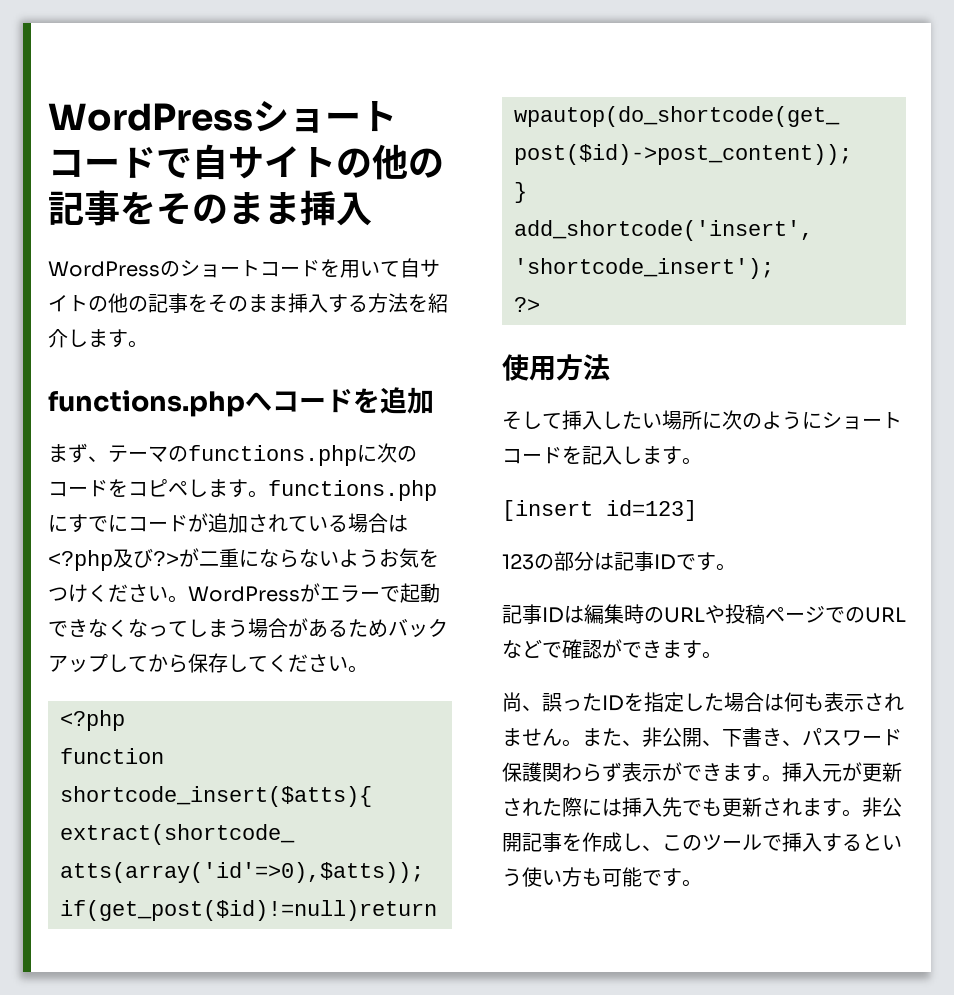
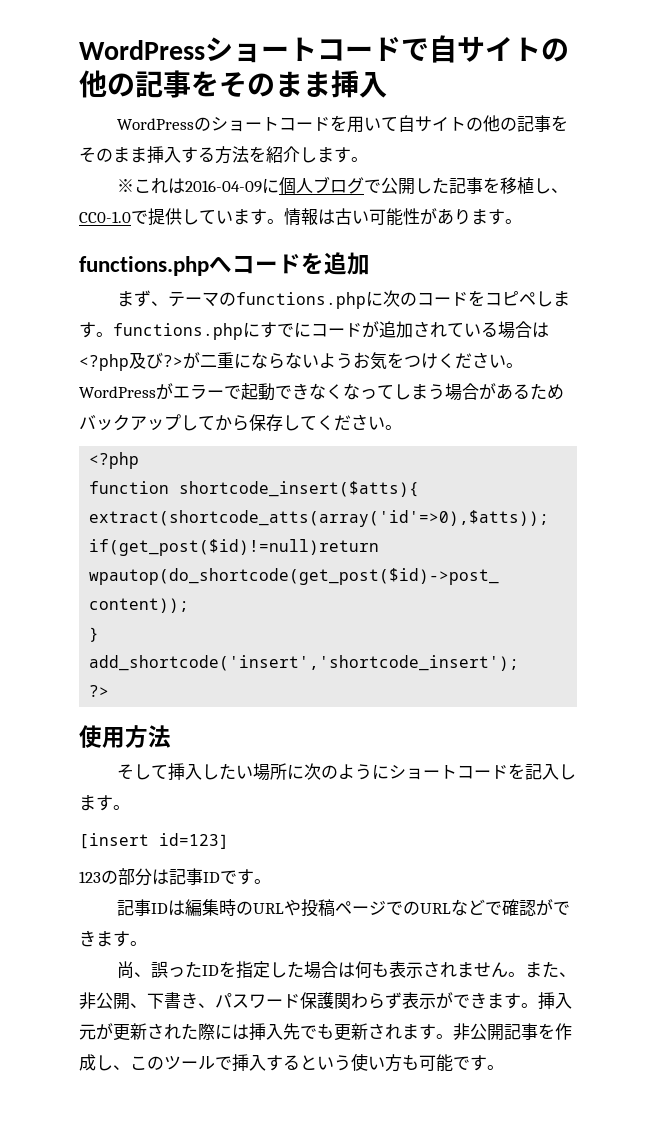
(148, 344) none -> [117,176,569,195] [79,208,522,226] // ※これは2016-04-09に個人ブログで公開した記事を移植し、CC0-1.0で提供しています。情報は古い可能性があります。

